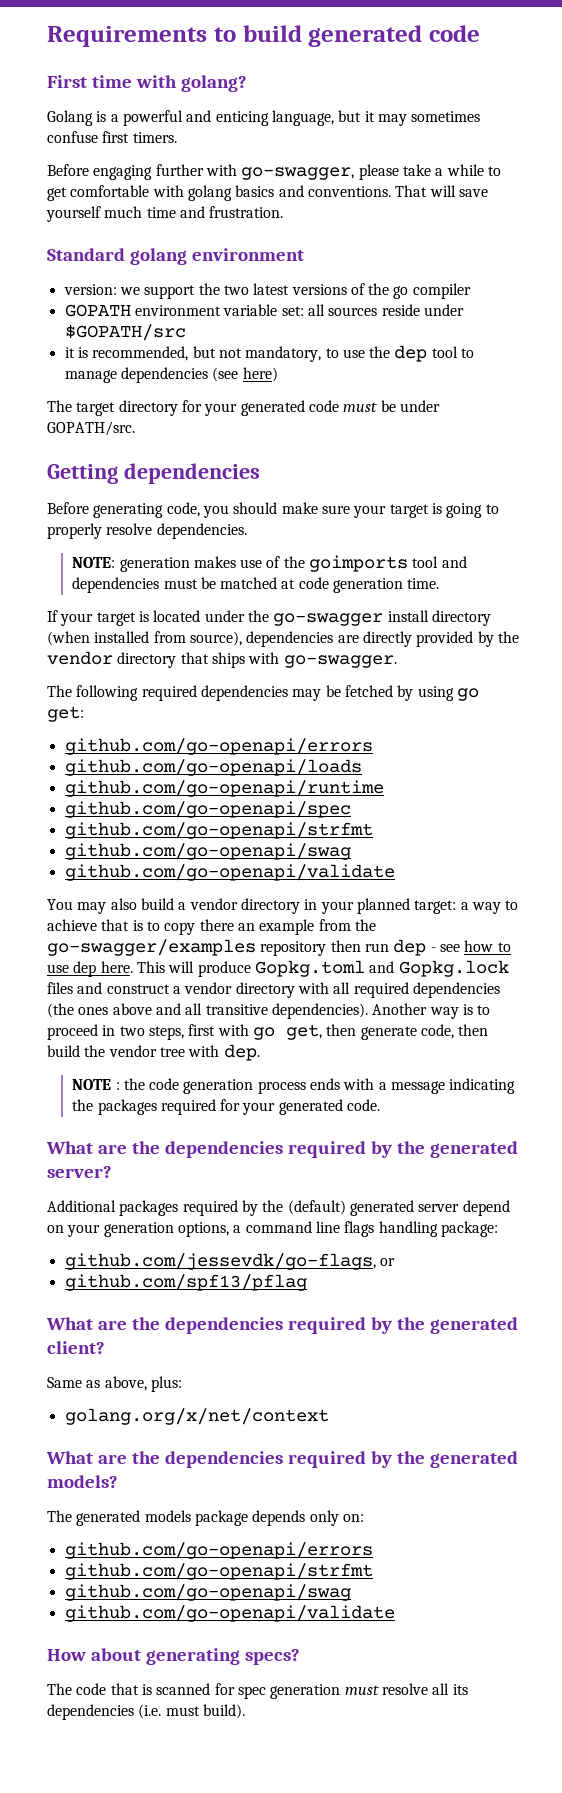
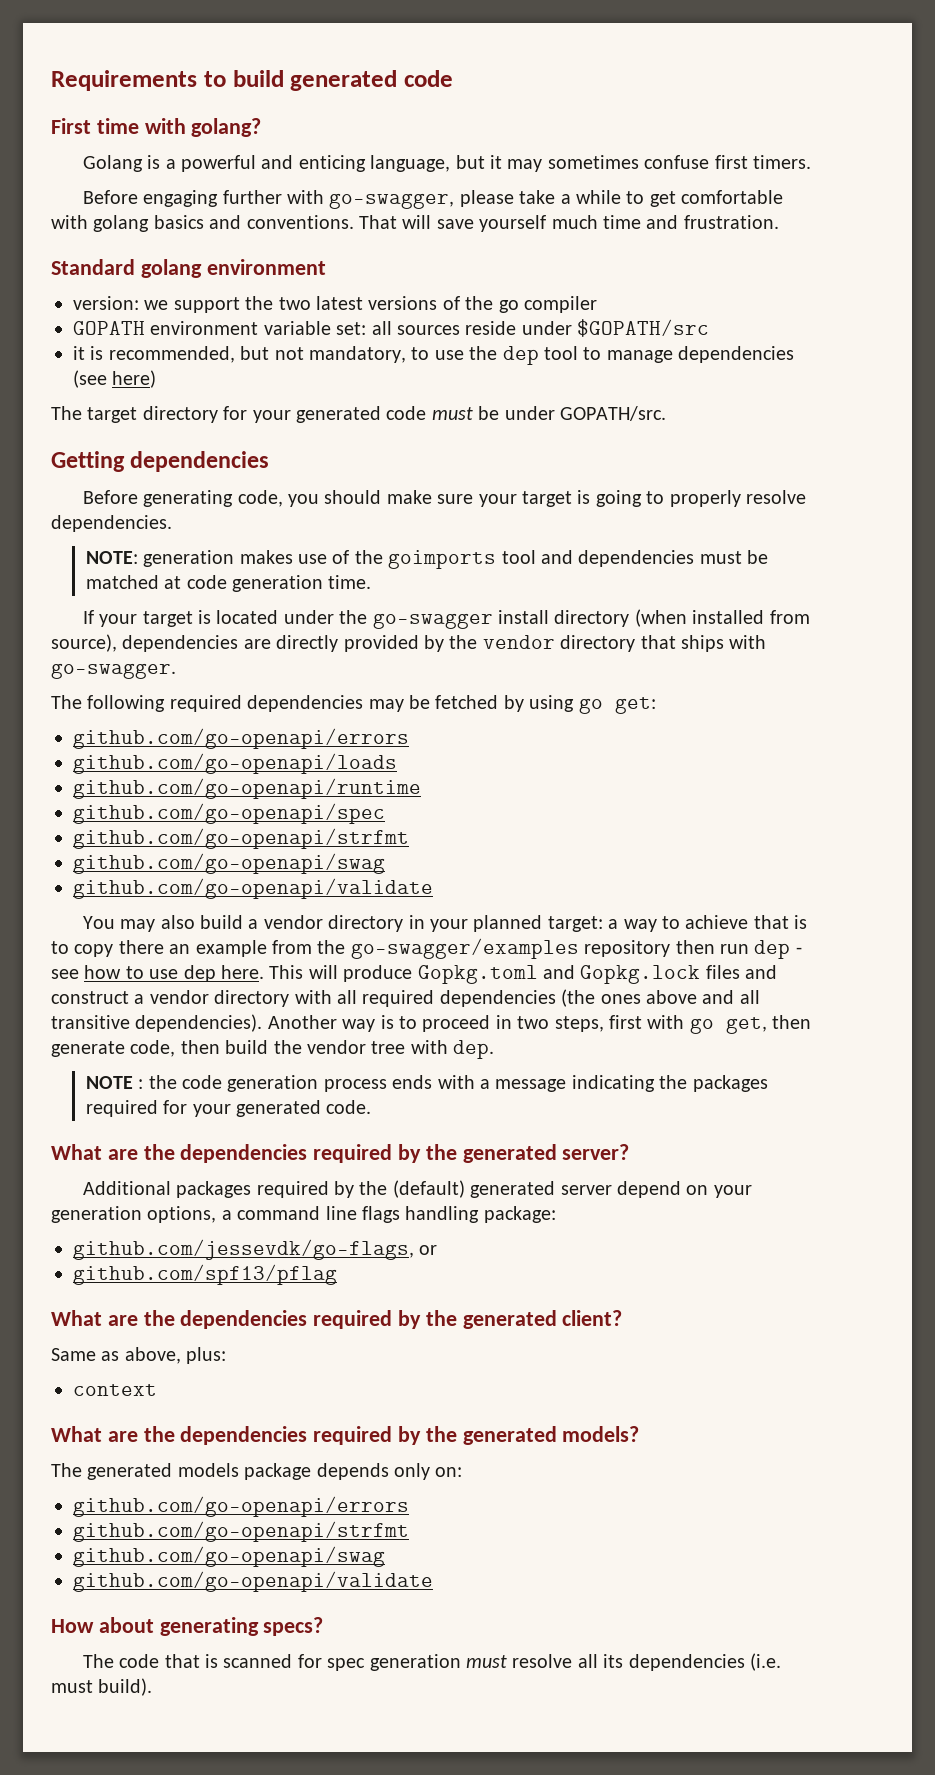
[64,1408,329,1425] golang.org/x/net/context -> [73,1384,157,1396] context

